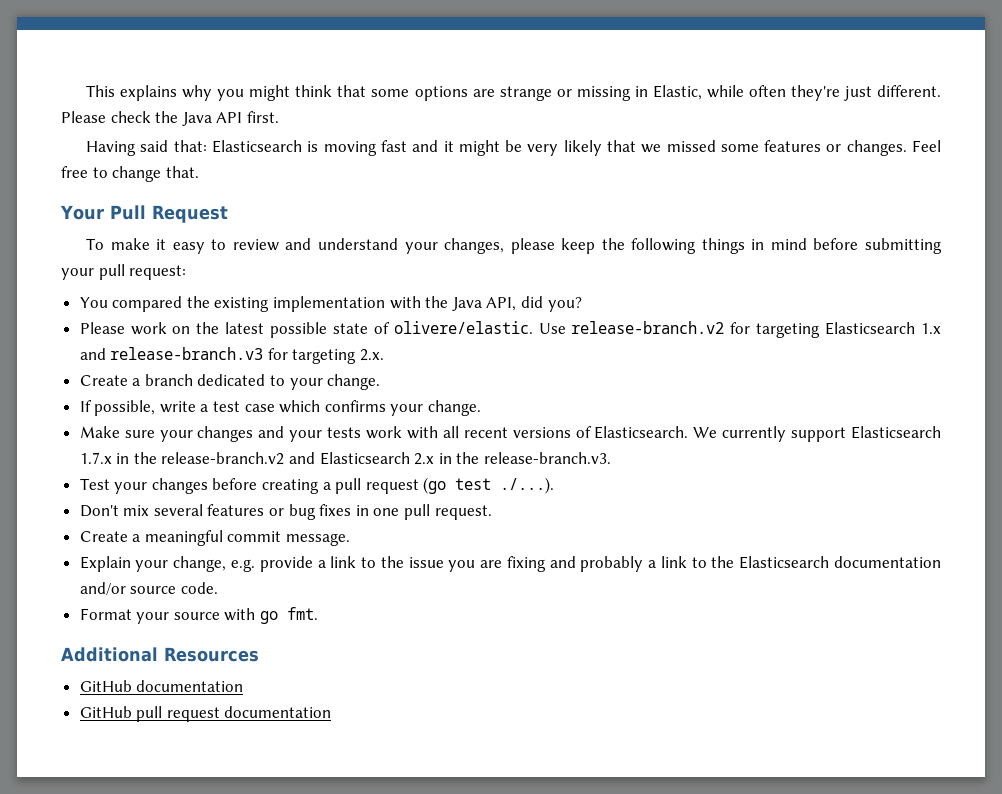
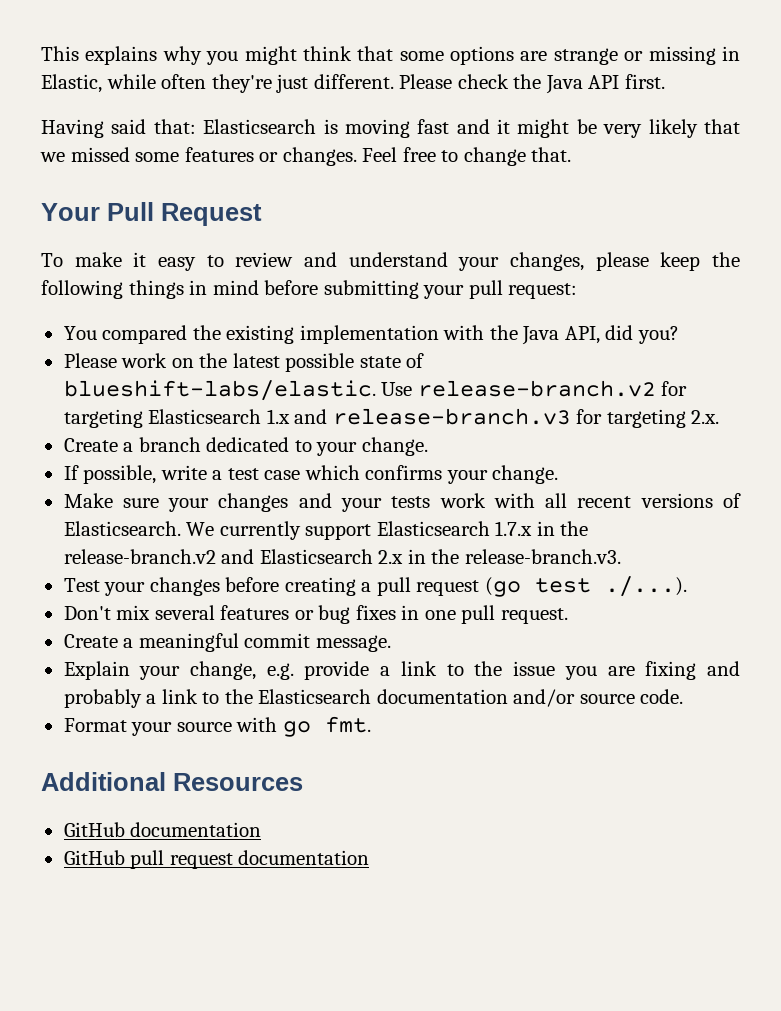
[393,321,533,334] olivere/elastic. -> [63,380,376,401] blueshift-labs/elastic.

